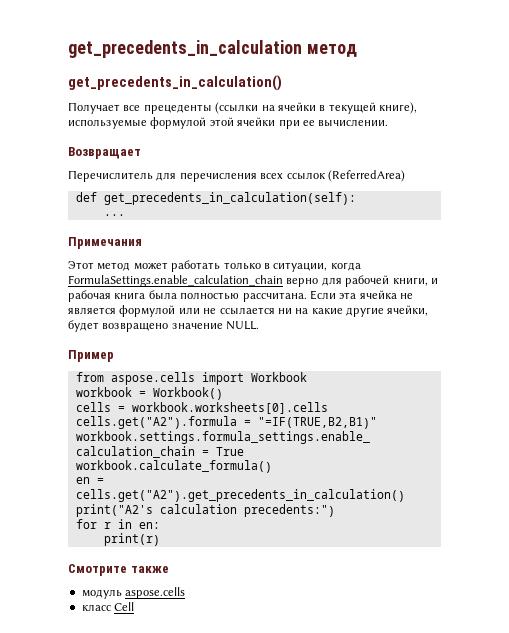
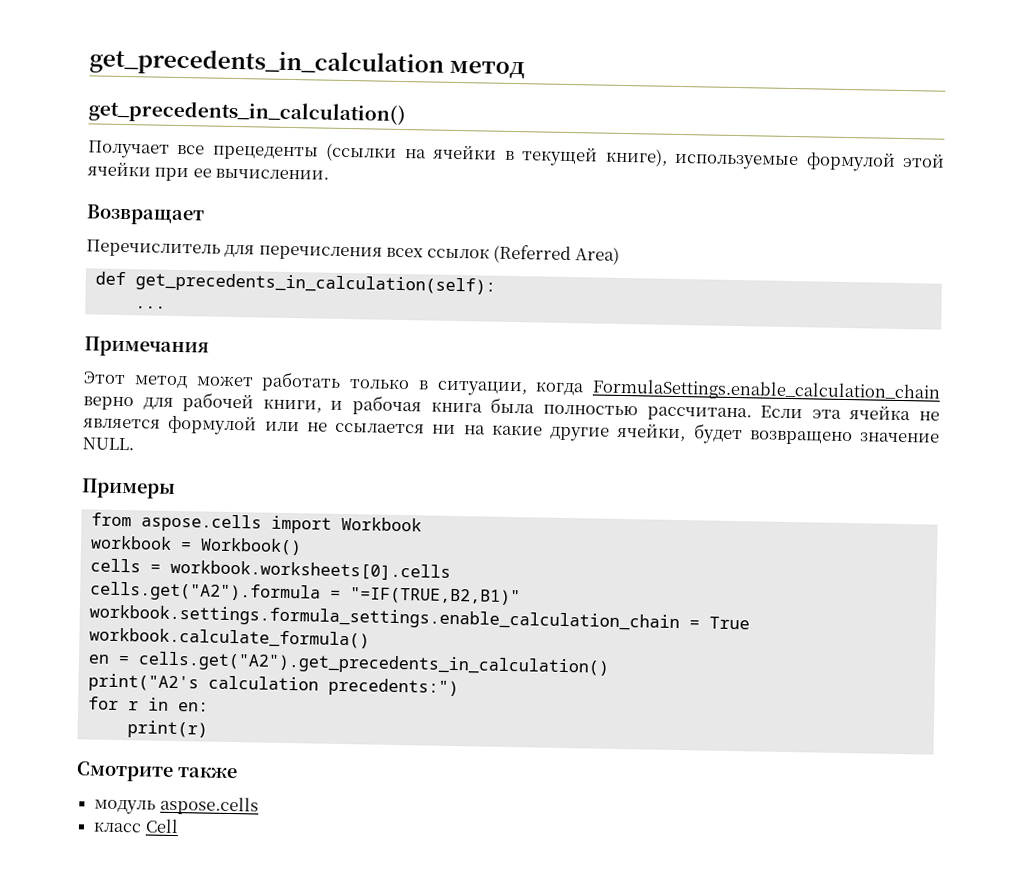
[327,170,405,182] (ReferredArea) -> [493,244,620,265] (Referred Area)
[68,350,114,362] Пример -> [81,478,176,499] Примеры

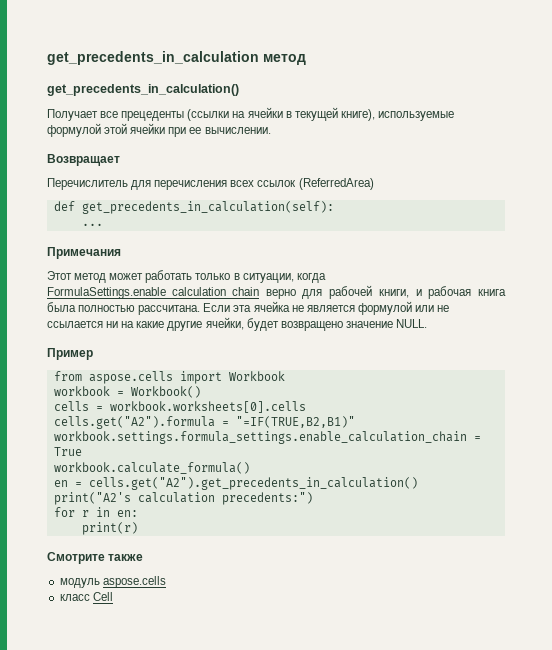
[493,244,620,265] (Referred Area) -> [298,178,374,190] (ReferredArea)
[81,478,176,499] Примеры -> [47,348,93,360] Пример

